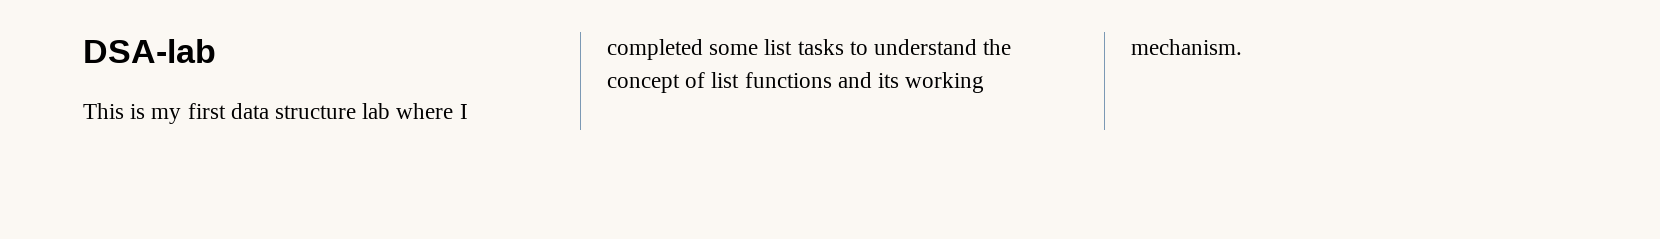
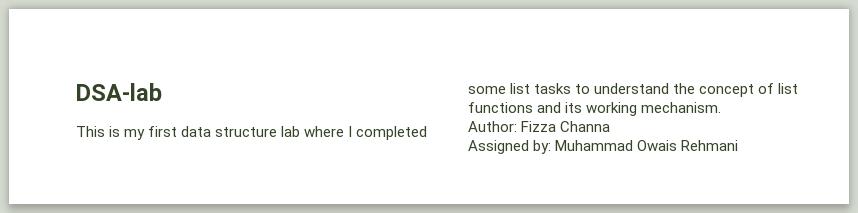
(1242, 47) none -> [468,121,611,132] [468,140,739,154] // Author: Fizza Channa // Assigned by: Muhammad Owais Rehmani

